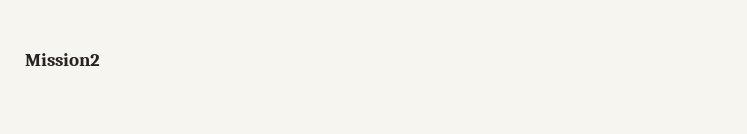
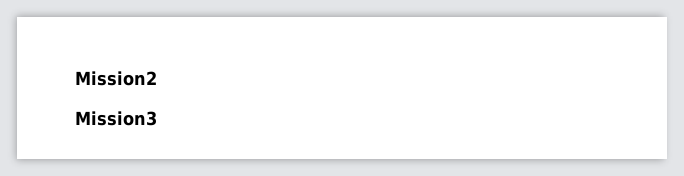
(100, 59) none -> [75,111,157,126] // Mission3

